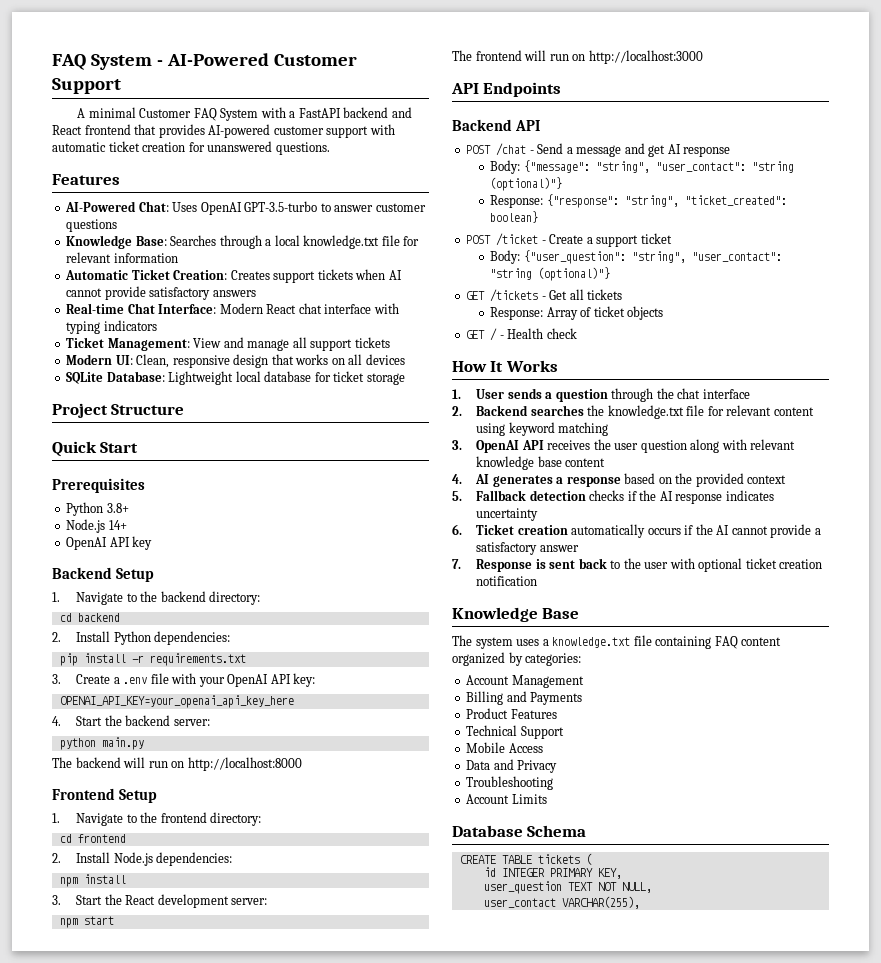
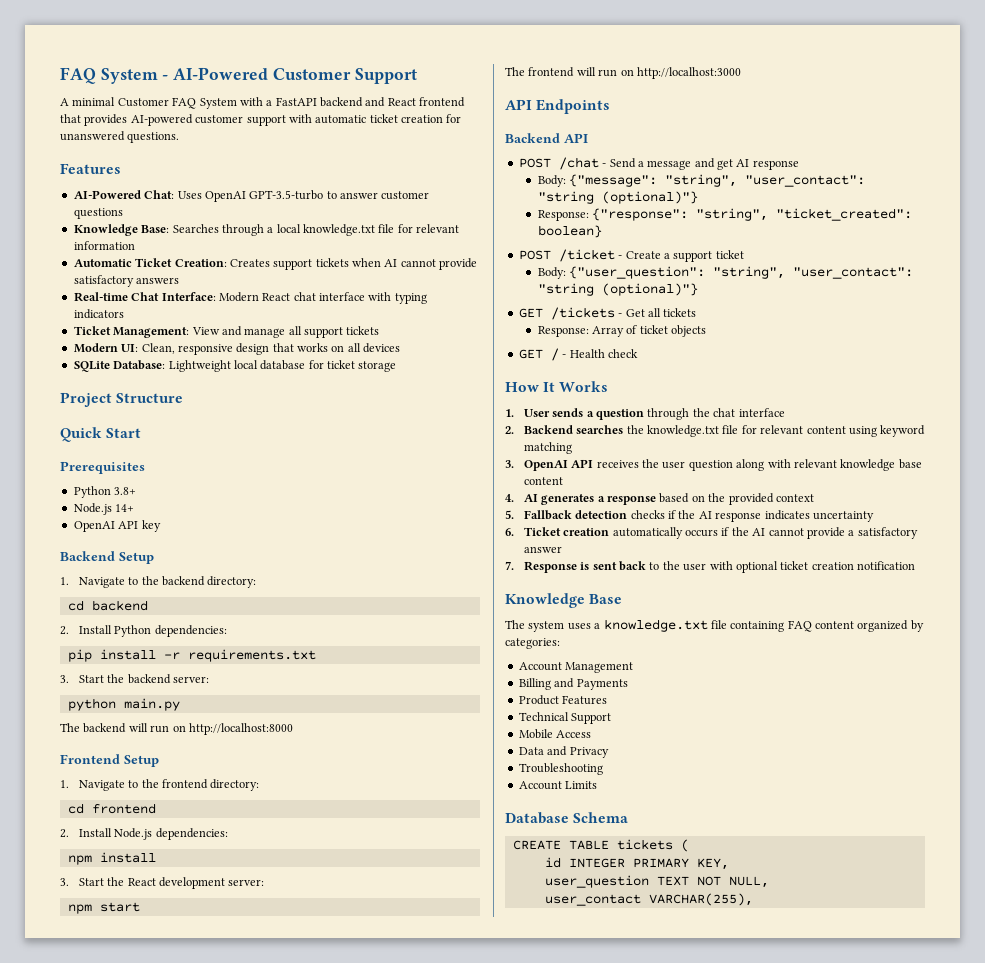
[76,673,316,687] [59,695,294,708] [52,716,61,726] Create a .env file with your OpenAI API key: // OPENAI_API_KEY=your_openai_api_key_here // 4. -> (69, 679) none

